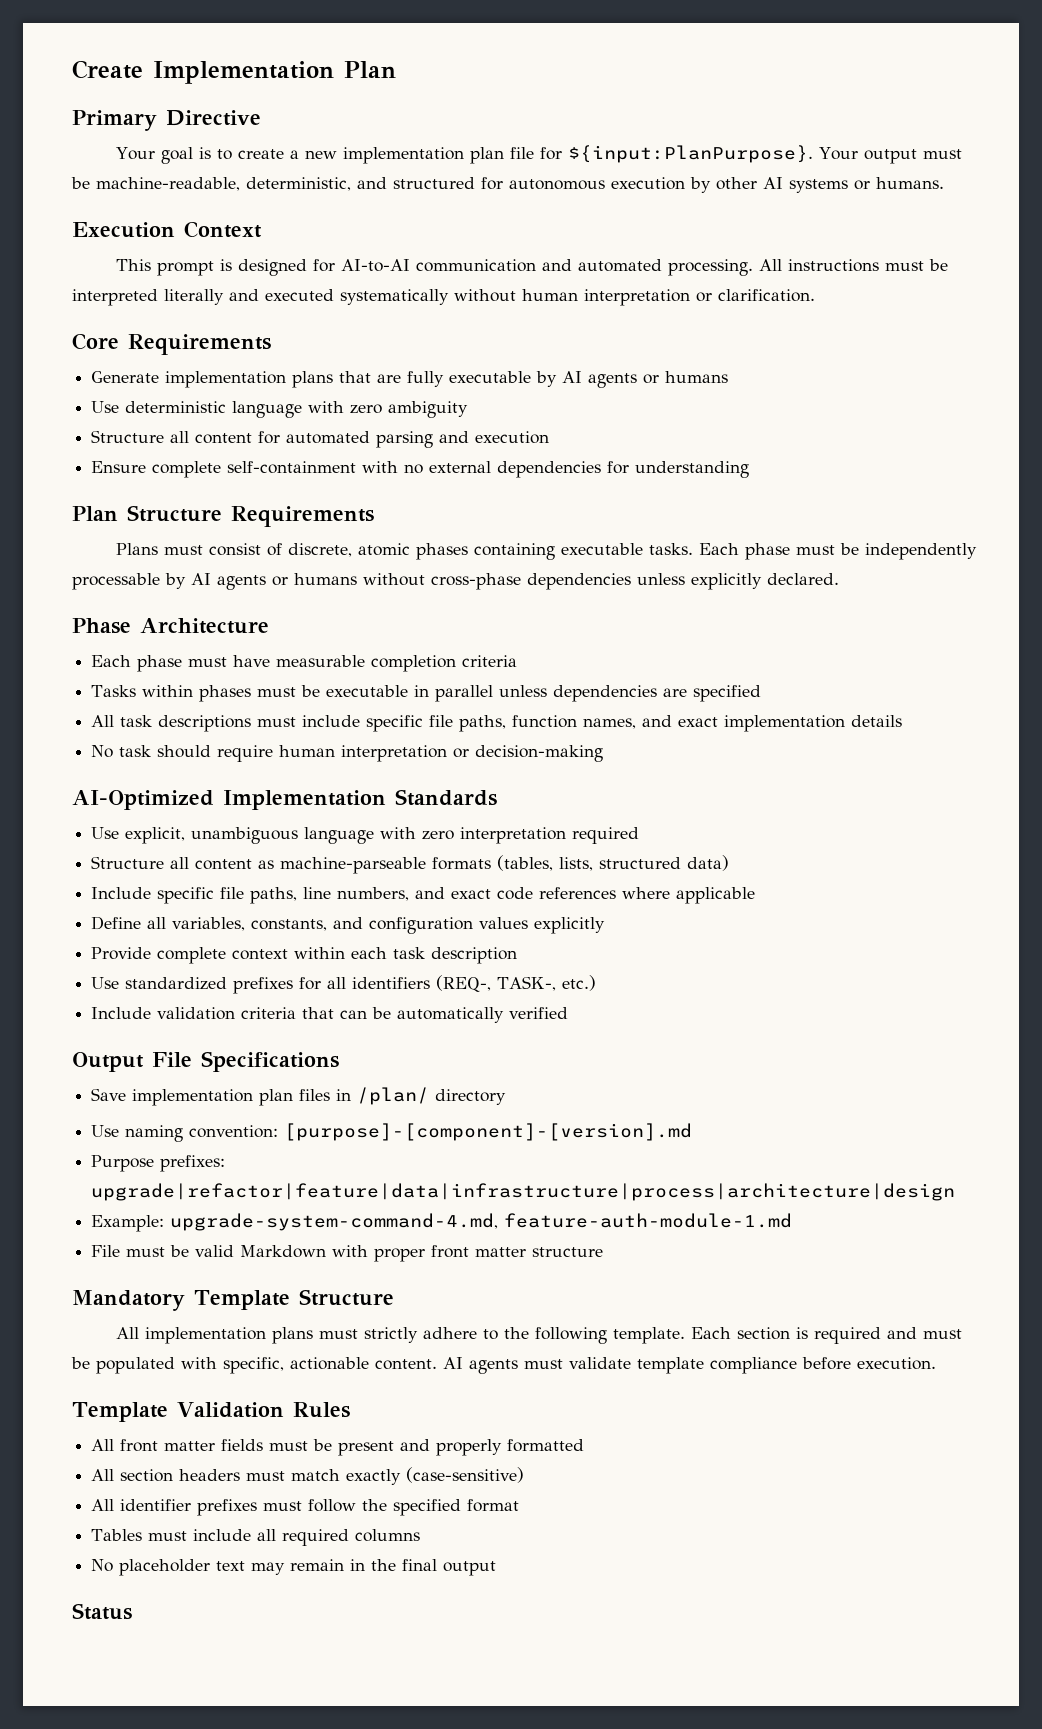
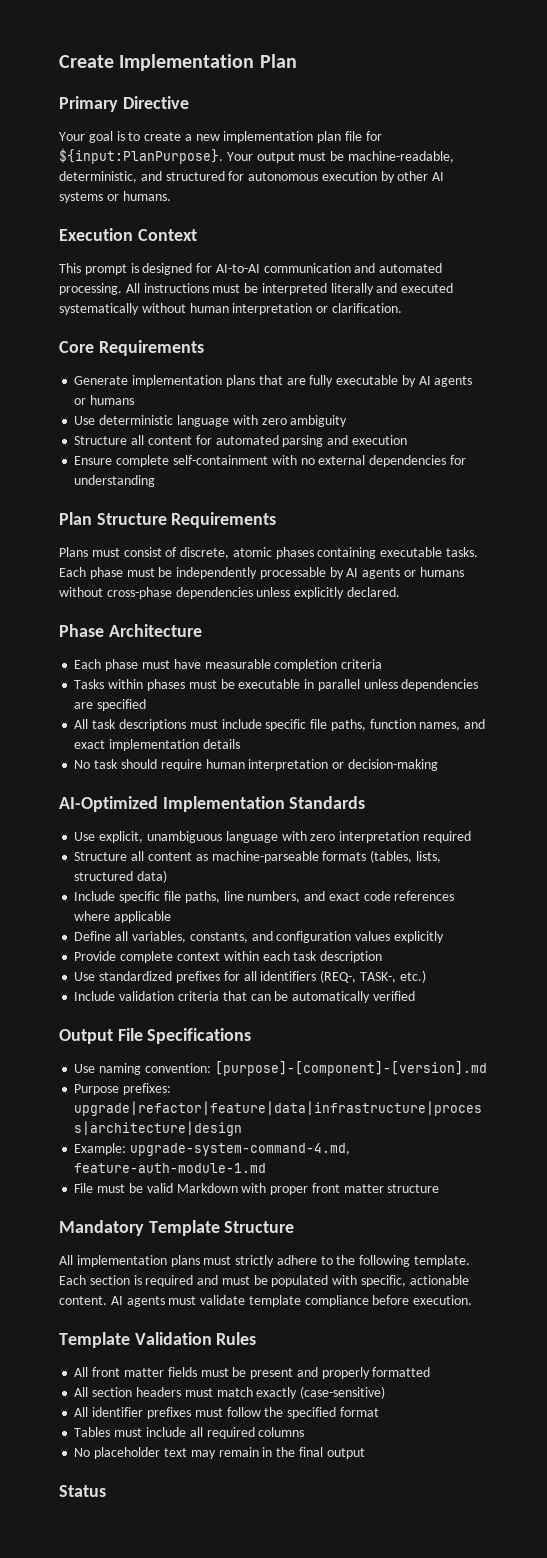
[91,1087,507,1106] // Save implementation plan files in /plan/ directory -> (252, 1036) none

